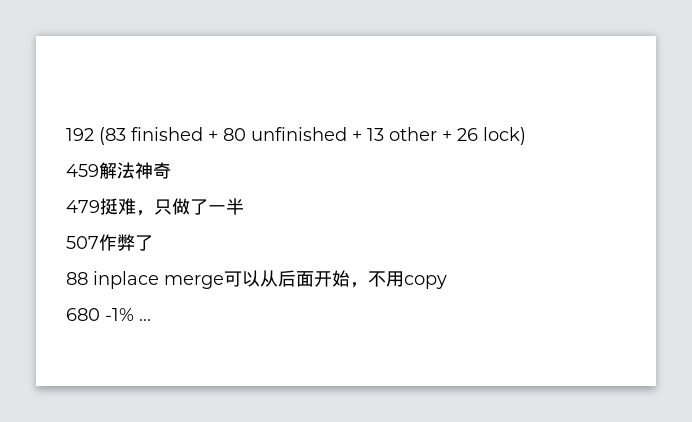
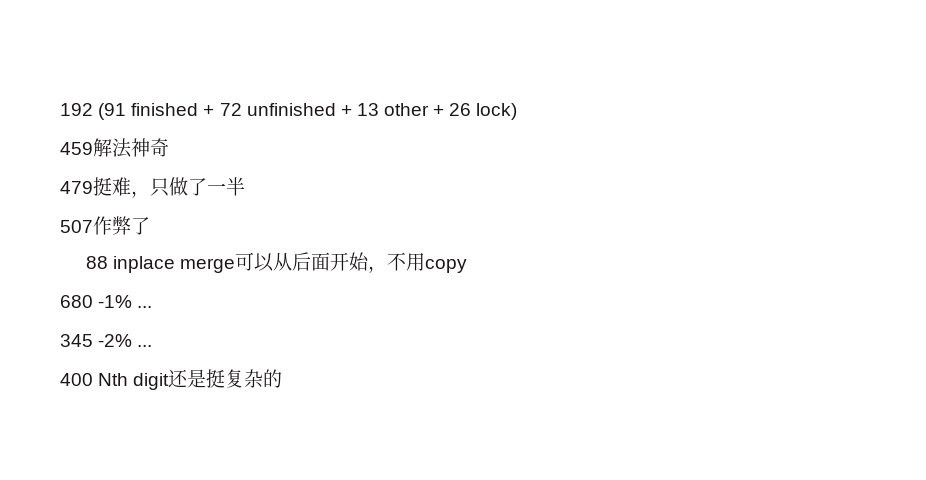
[99,127,126,145] (83 -> [98,103,127,120] (91
[223,128,246,141] 80 -> [219,103,242,116] 72
(151, 320) none -> [60,334,153,347] [60,369,283,390] // 345 -2% ... // 400 Nth digit还是挺复杂的

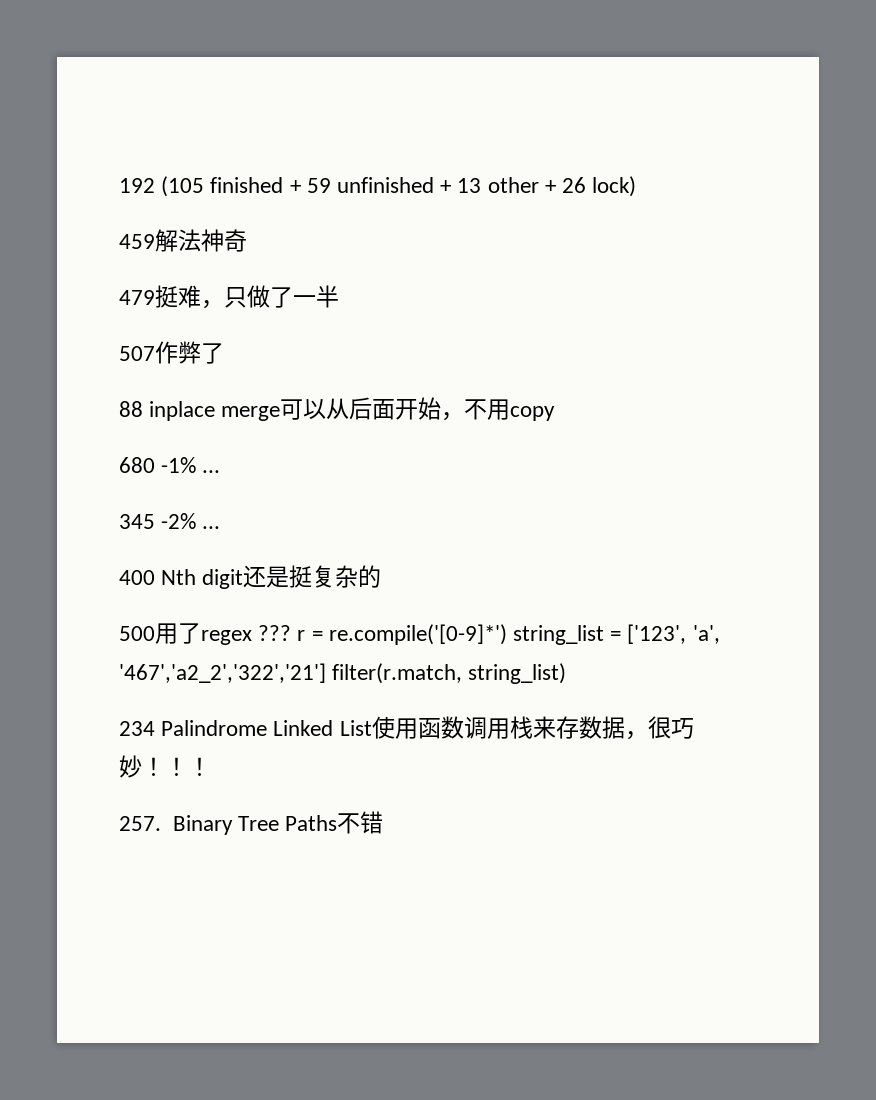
[98,103,127,120] (91 -> [161,176,205,197] (105
[219,103,242,116] 72 -> [306,178,331,193] 59
(283, 378) none -> [119,623,720,645] [119,663,567,684] [119,716,694,740] [119,755,211,778] [119,811,383,835] // 500用了regex ??? r = re.compile('[0-9]*') string_list = ['123', 'a', '467','a2_2','322','21'] filter(r.match, string_list) // 234 Palindrome Linked List使用函数调用栈来存数据，很巧妙！！！ // 257. Binary Tree Paths不错

